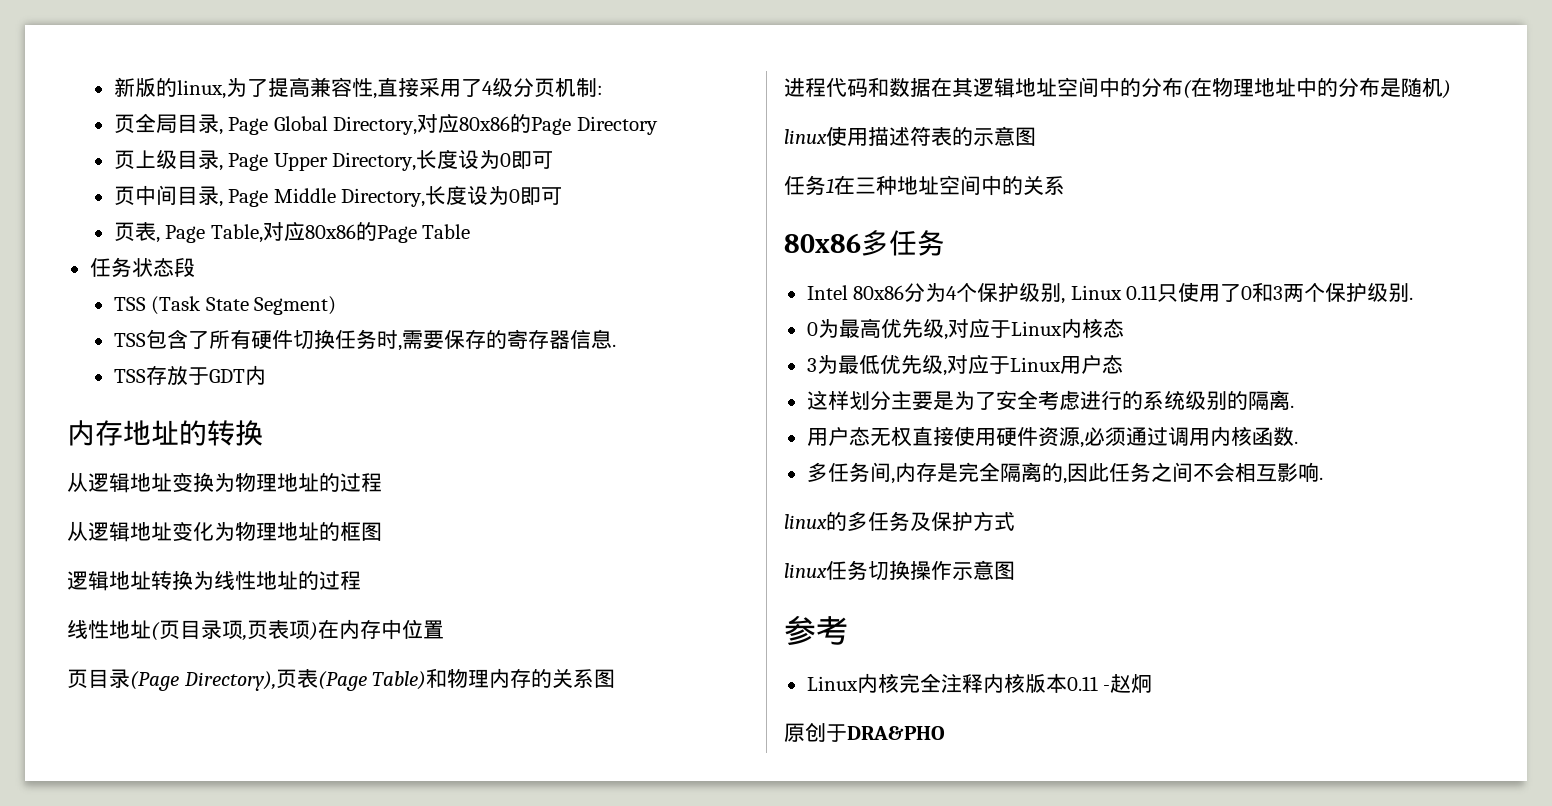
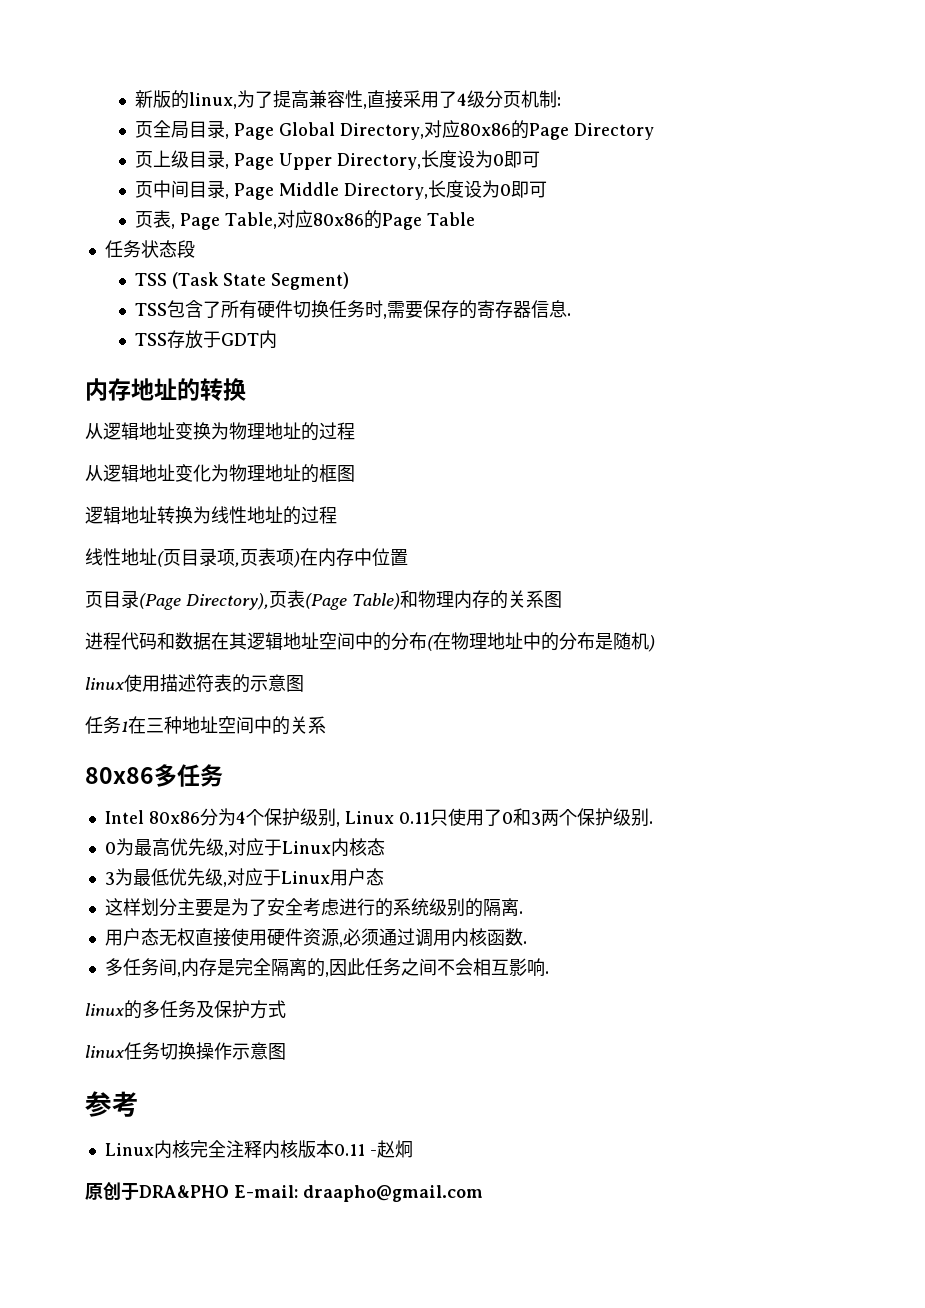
(945, 733) none -> [234,1185,483,1202] E-mail: draapho@gmail.com

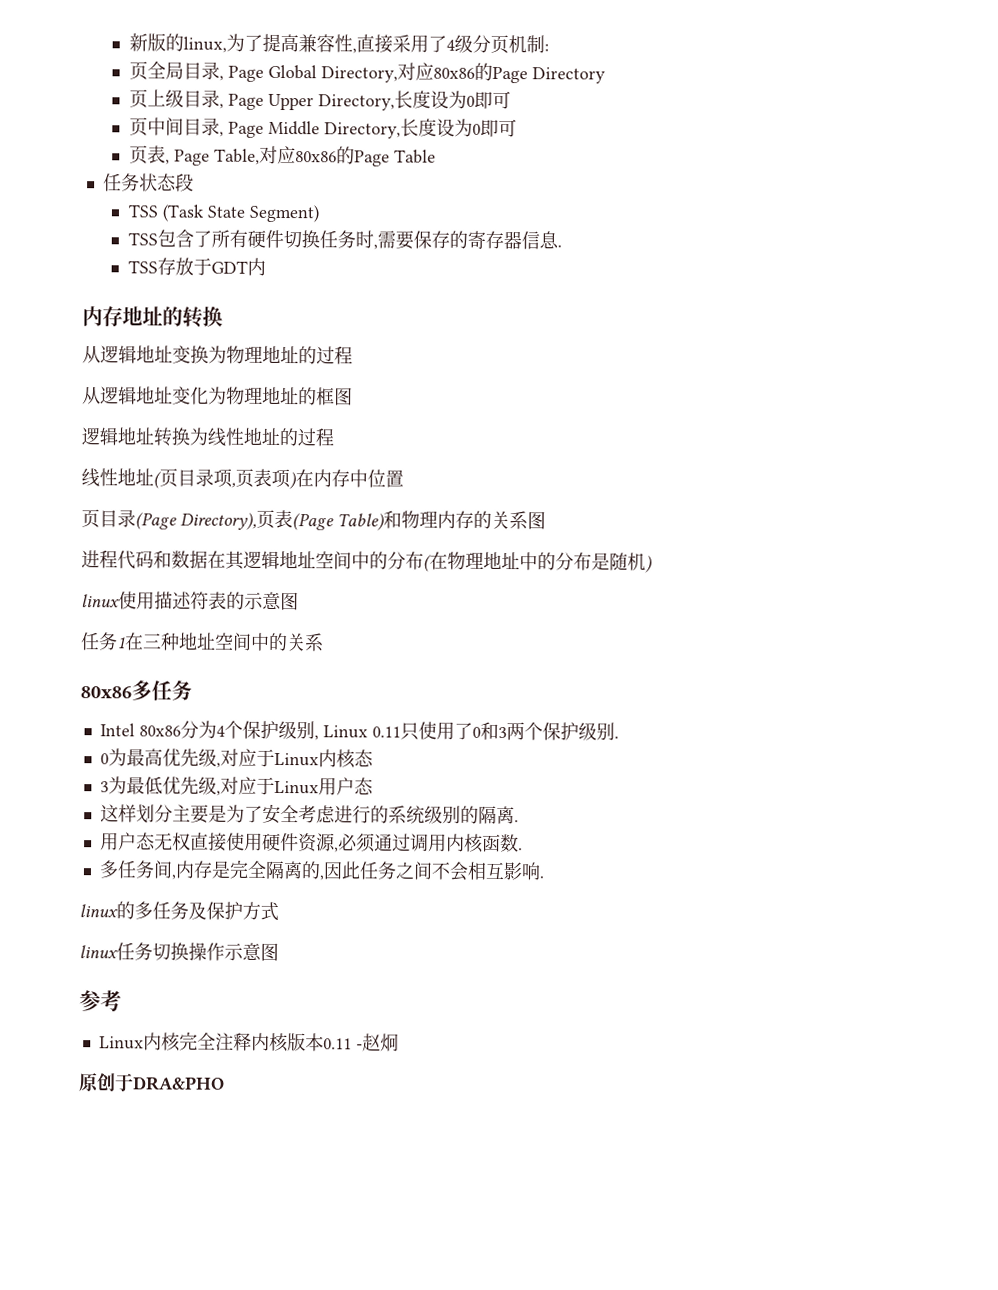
[234,1185,483,1202] E-mail: draapho@gmail.com -> (225, 1083) none

